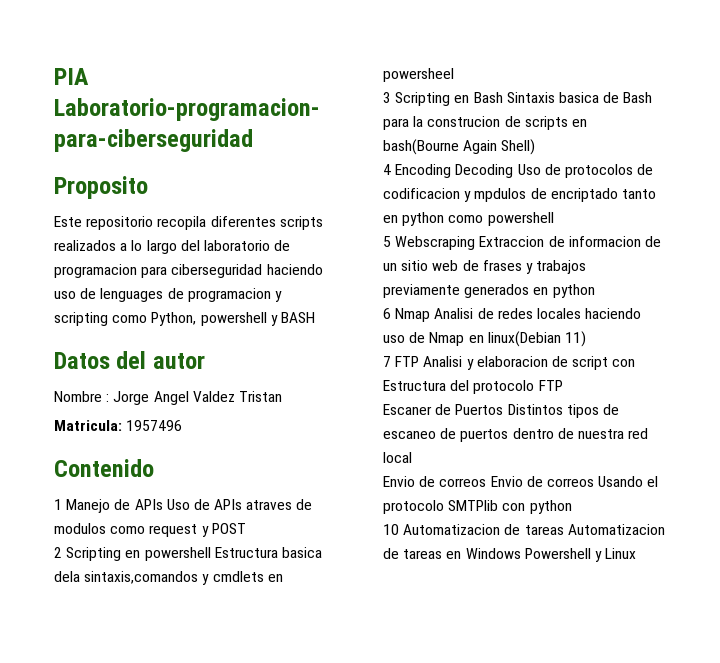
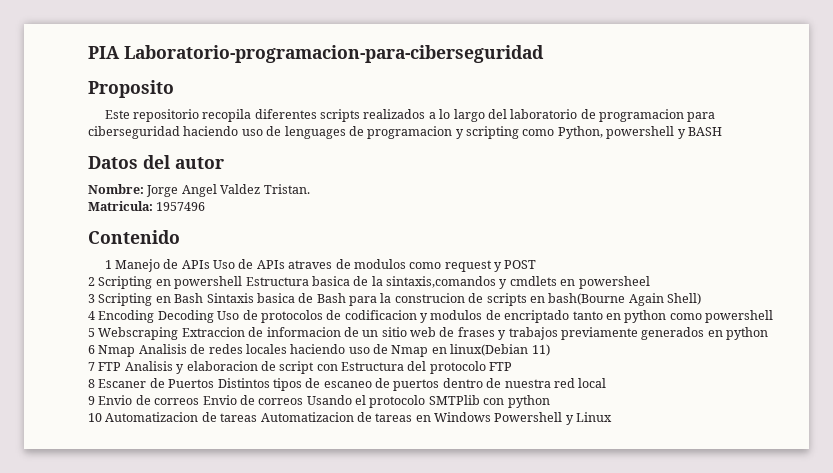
[54,391,110,402] Nombre : -> [88,184,144,194] Nombre:
[238,391,282,402] Tristan -> [263,184,310,194] Tristan.
[54,571,80,582] dela -> [353,276,383,286] de la
[474,188,527,202] mpdulos -> [430,310,483,320] modulos
[434,308,474,319] Analisi -> [138,344,187,354] Analisis
[423,356,463,367] Analisi -> [124,361,173,371] Analisis
(563, 385) none -> [88,379,95,388] 8
(412, 457) none -> [88,396,95,405] 9

